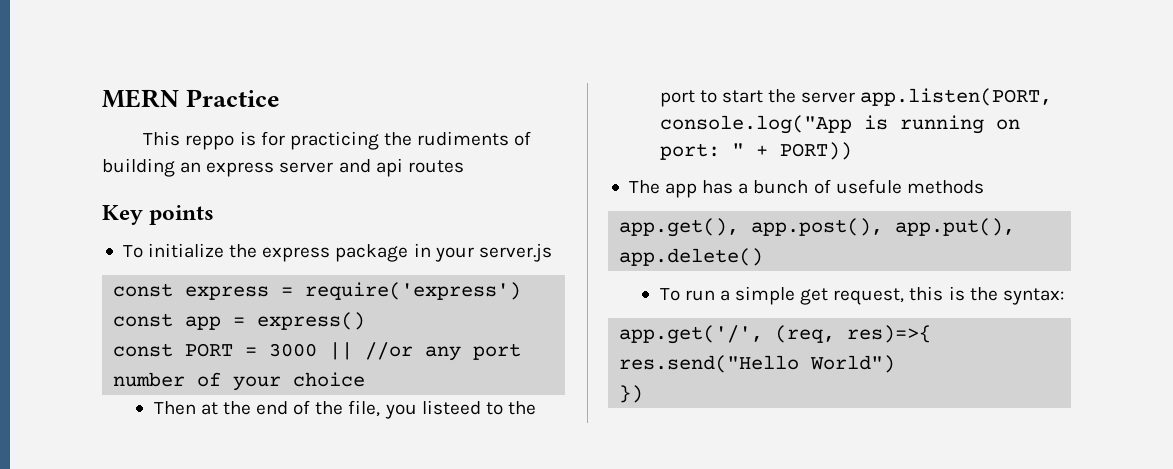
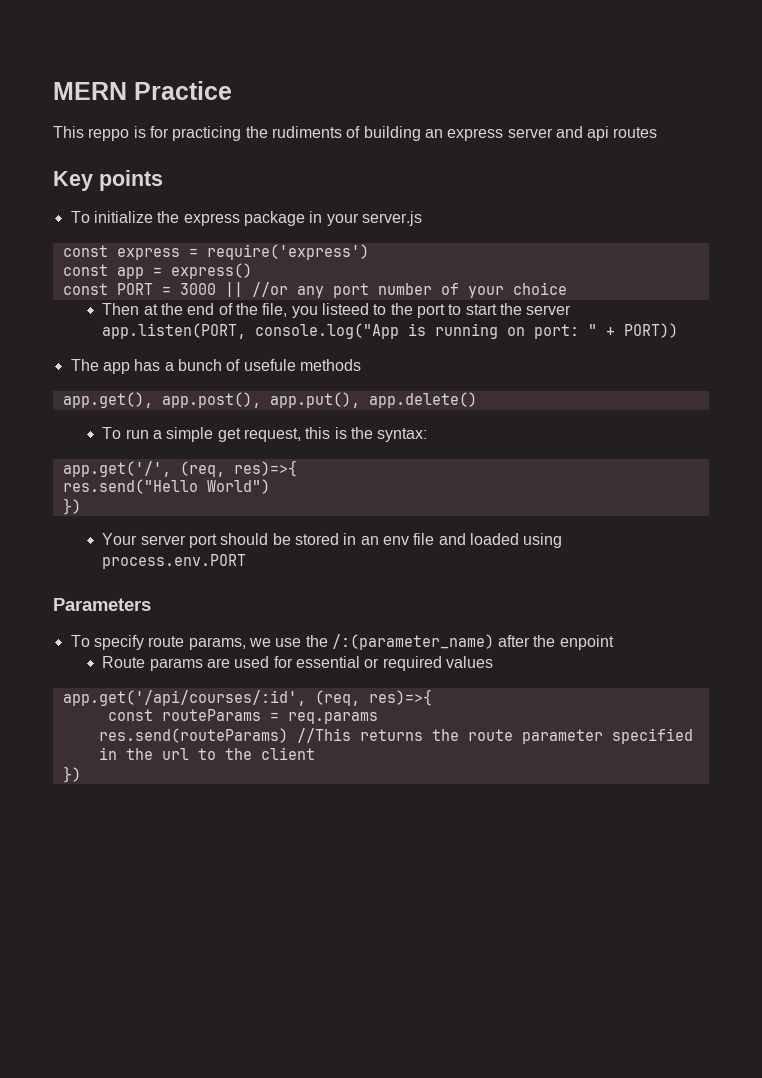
(644, 394) none -> [102,533,563,548] [102,554,247,569] [53,598,151,611] [70,634,614,650] [102,656,493,671] [62,689,432,706] [107,709,378,724] [98,728,693,744] [98,747,315,760] [62,766,81,783] // Your server port should be stored in an env file and loaded using process.env.PORT // Parameters // To specify route params, we use the /:(parameter_name) after the enpoint // Route params are used for essential or required values // app.get('/api/courses/:id', (req, res)=>{ // const routeParams = req.params // res.send(routeParams) //This returns the route parameter specified in the url to the client // })

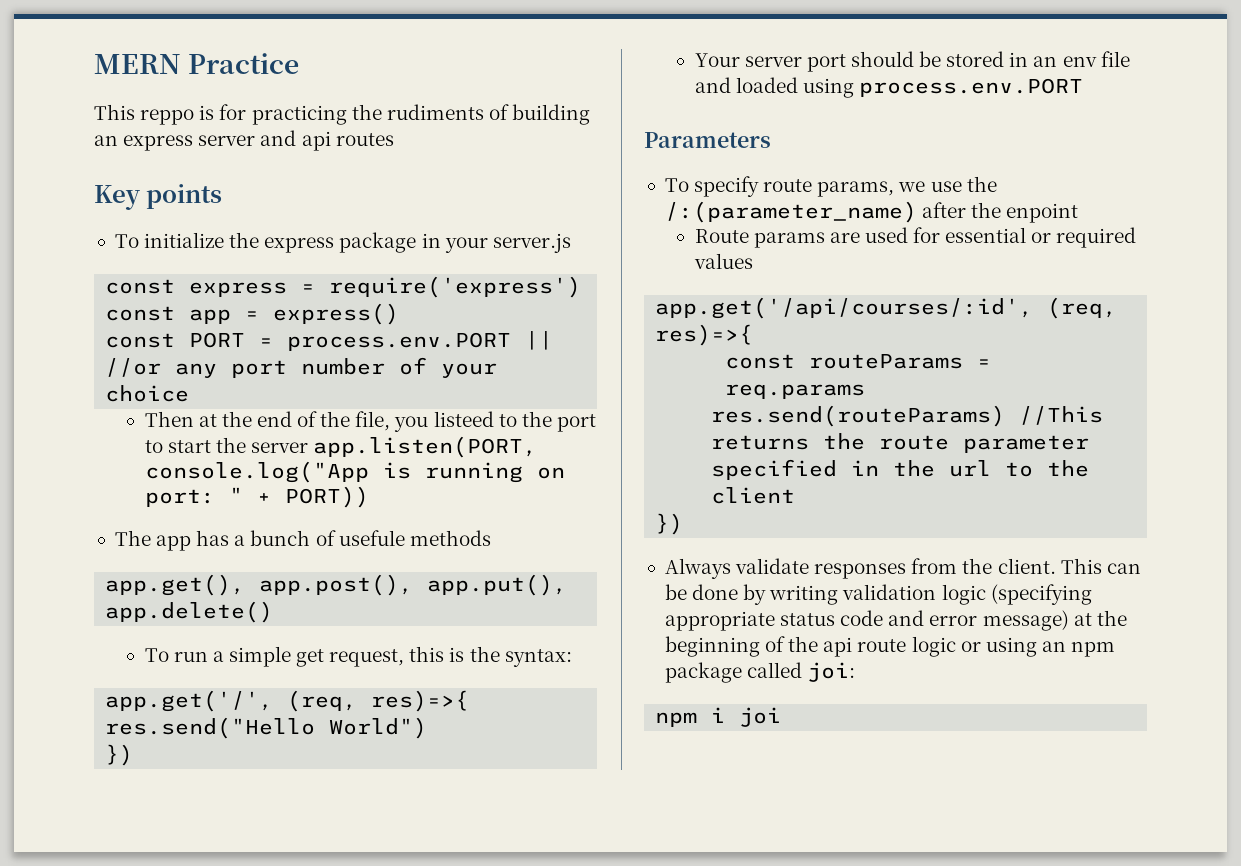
[179,283,216,295] 3000 -> [287,332,512,351] process.env.PORT
(81, 774) none -> [664,558,1141,579] [664,584,1092,605] [664,610,1127,631] [664,636,1116,657] [664,662,856,683] [655,707,782,727] // Always validate responses from the client. This can be done by writing validation logic (specifying appropriate status code and error message) at the beginning of the api route logic or using an npm package called joi: // npm i joi

